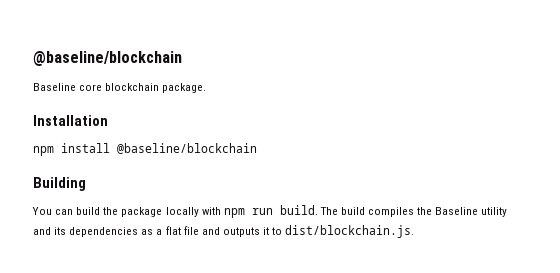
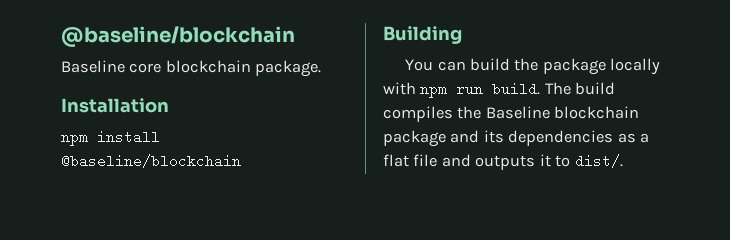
[481,207,508,217] utility -> [554,106,640,119] [383,130,446,147] blockchain package
[285,225,415,238] dist/blockchain.js. -> [574,154,623,168] dist/.

